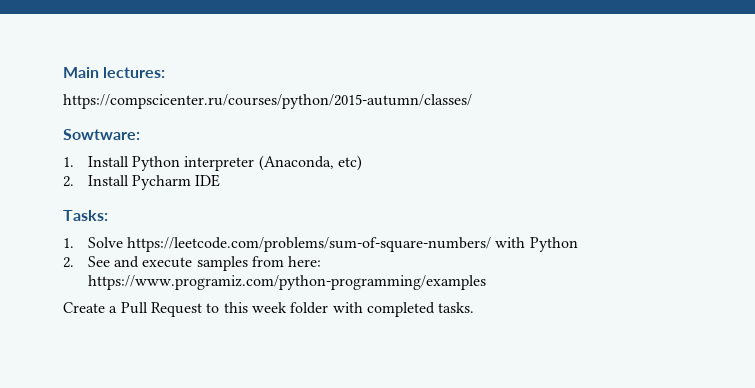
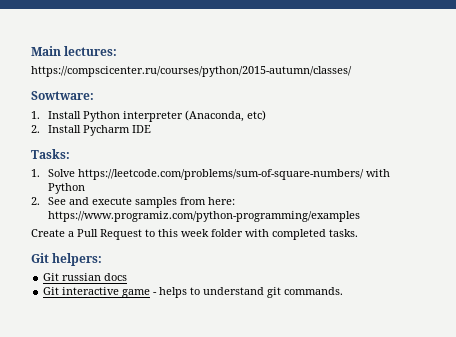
(475, 307) none -> [31,253,103,266] [43,273,128,281] [43,287,344,298] // Git helpers: // Git russian docs // Git interactive game - helps to understand git commands.

